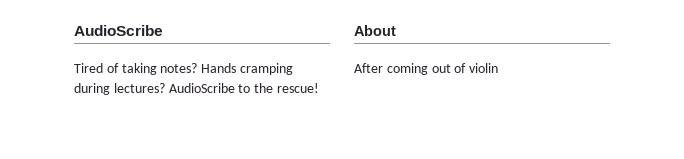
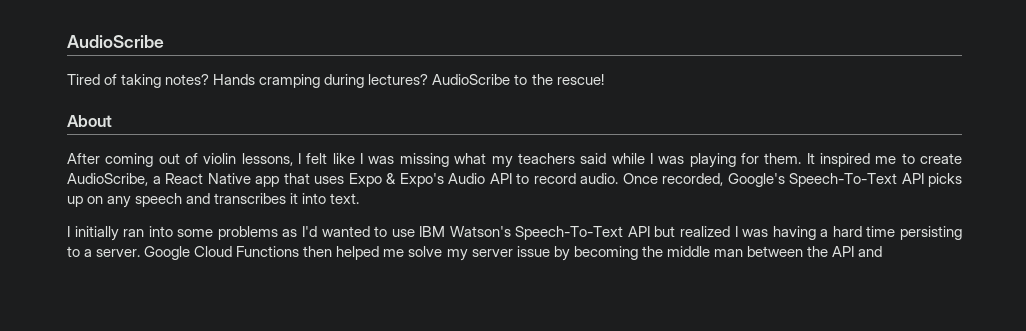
(499, 68) none -> [241,153,962,168] [67,173,962,187] [67,193,360,208] [67,226,963,241] [67,246,883,261] lessons, I felt like I was missing what my teachers said while I was playing for them. It inspired me to create AudioScribe, a React Native app that uses Expo & Expo's Audio API to record audio. Once recorded, Google's Speech-To-Text API picks up on any speech and transcribes it into text. // I initially ran into some problems as I'd wanted to use IBM Watson's Speech-To-Text API but realized I was having a hard time persisting to a server. Google Cloud Functions then helped me solve my server issue by becoming the middle man between the API and

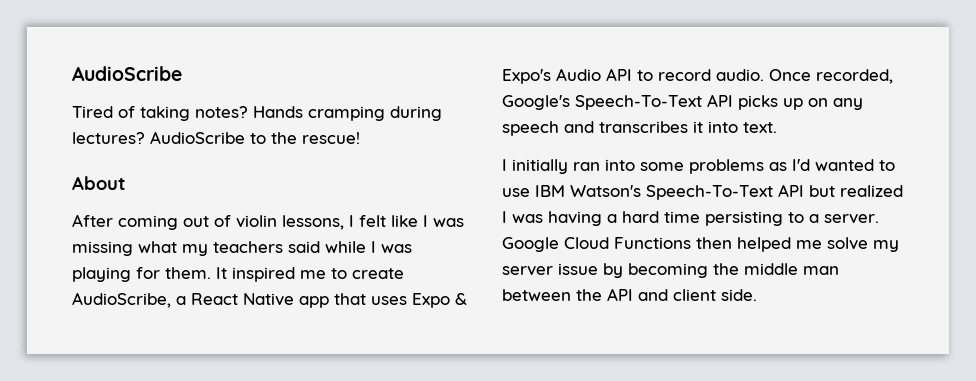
(883, 251) none -> [673,289,757,301] client side.

